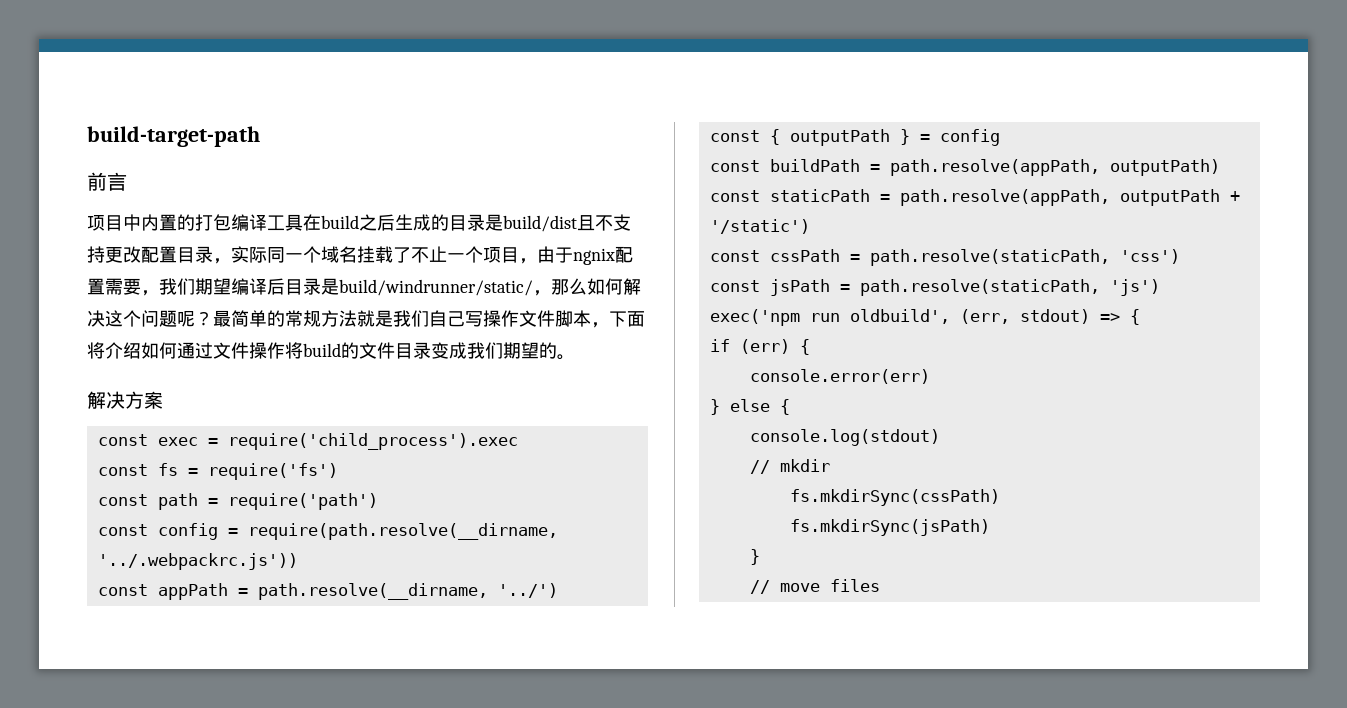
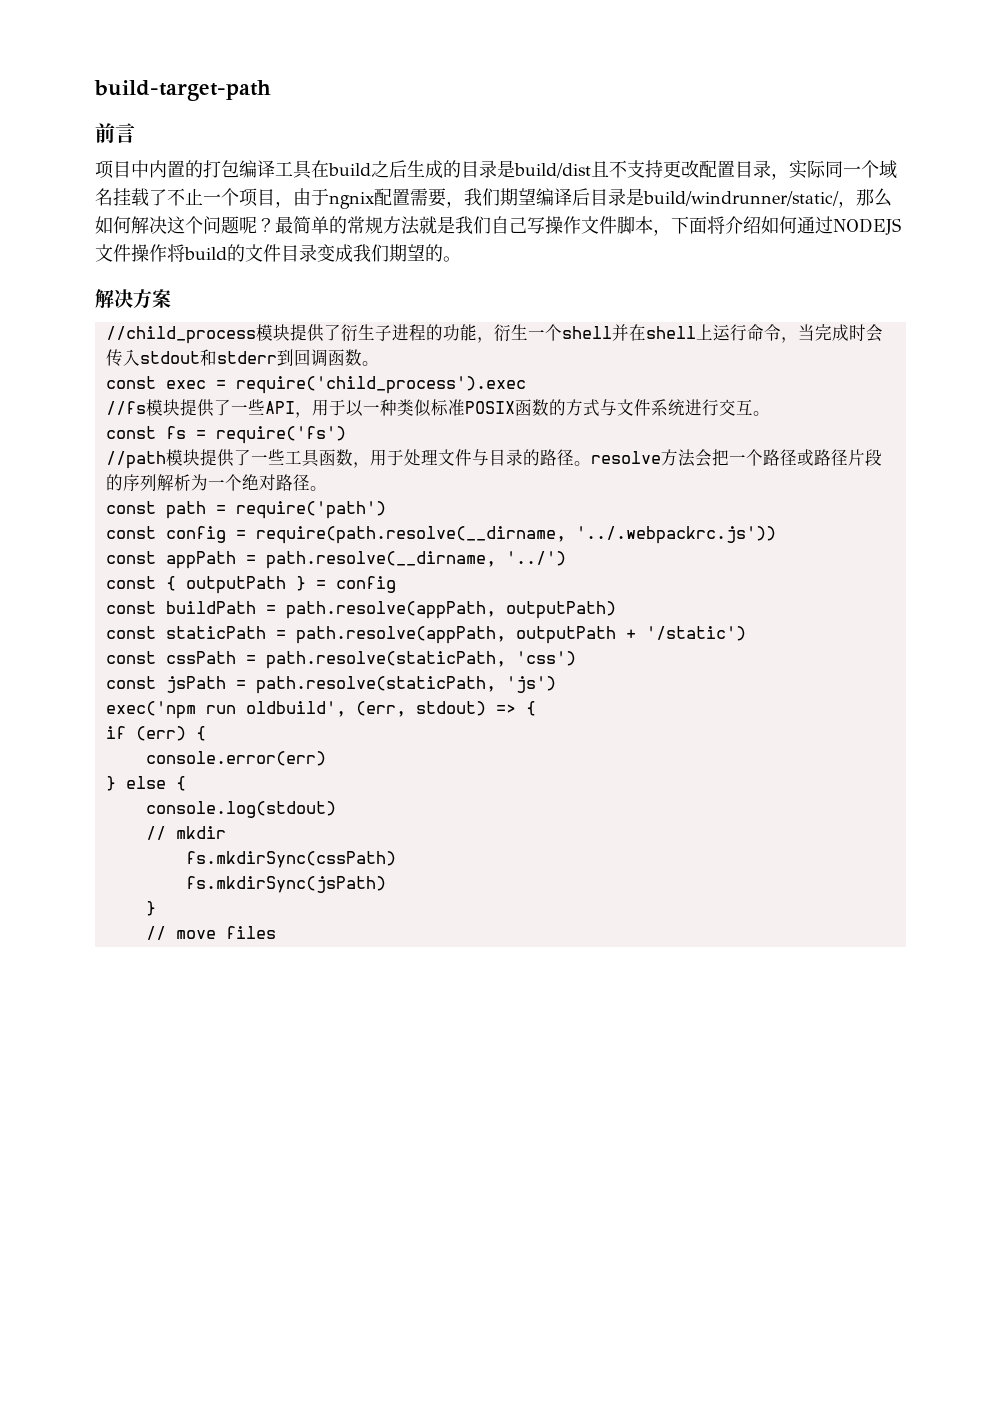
(213, 350) none -> [833,218,901,235] NODEJS
[97,433,518,450] [97,463,338,480] const exec = require('child_process').exec // const fs = require('fs') -> [105,324,883,344] [105,349,379,367] [105,376,526,394] [105,399,770,418] [105,426,346,444] [105,449,882,469] [105,474,327,491] //child_process模块提供了衍生子进程的功能，衍生一个shell并在shell上运行命令，当完成时会传入stdout和stderr到回调函数。 // const exec = require('child_process').exec // //fs模块提供了一些API，用于以一种类似标准POSIX函数的方式与文件系统进行交互。 // const fs = require('fs') // //path模块提供了一些工具函数，用于处理文件与目录的路径。resolve方法会把一个路径或路径片段的序列解析为一个绝对路径。

